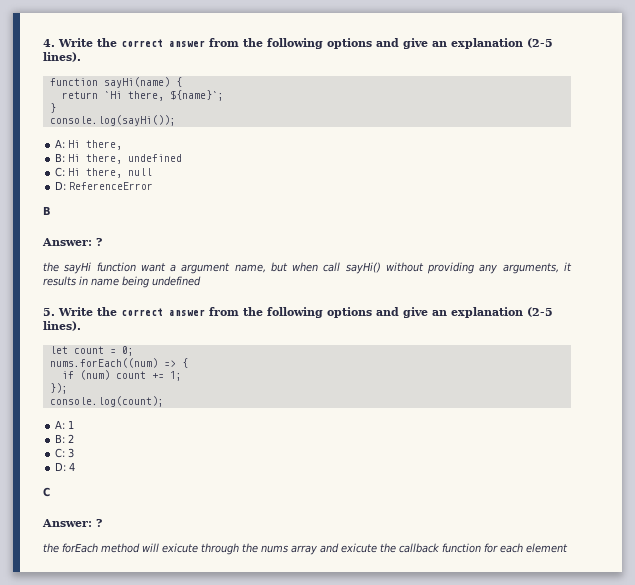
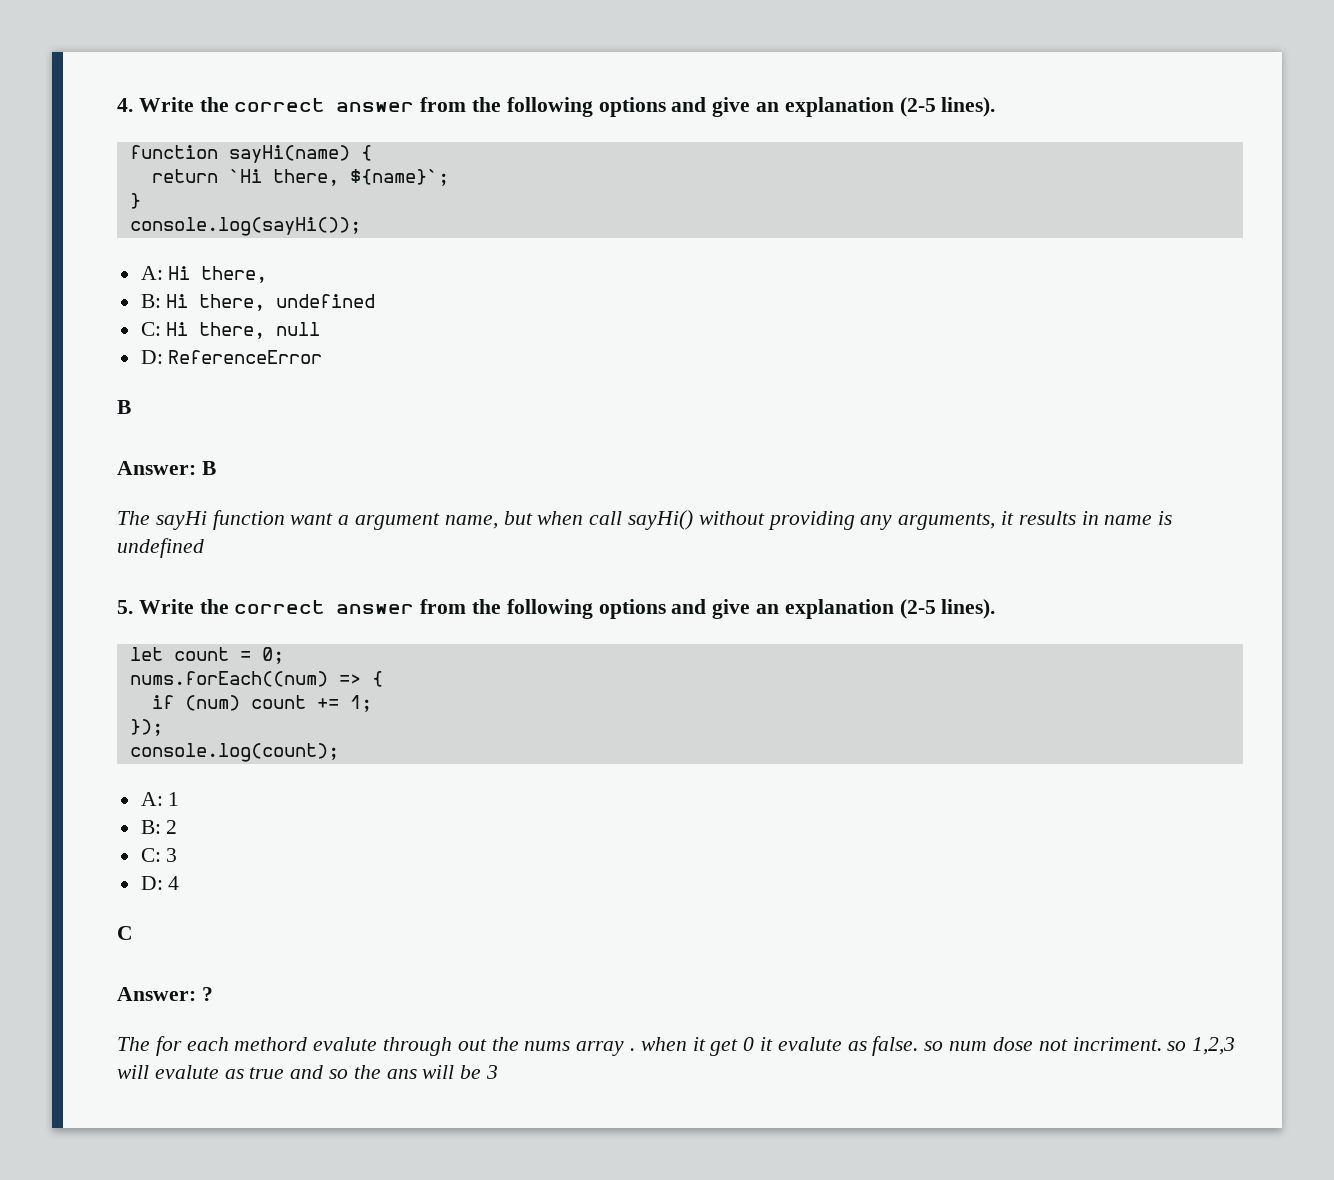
[96,238,102,246] [43,262,59,272] ? // the -> [201,461,216,475] [117,511,150,525] B // The
[122,276,149,288] being -> [1158,511,1173,525] is
[43,543,568,555] the forEach method will exicute through the nums array and exicute the callback function for each element -> [117,1036,1236,1056] [117,1065,499,1079] The for each methord evalute through out the nums array . when it get 0 it evalute as false. so num dose not incriment. so 1,2,3 will evalute as true and so the ans will be 3

